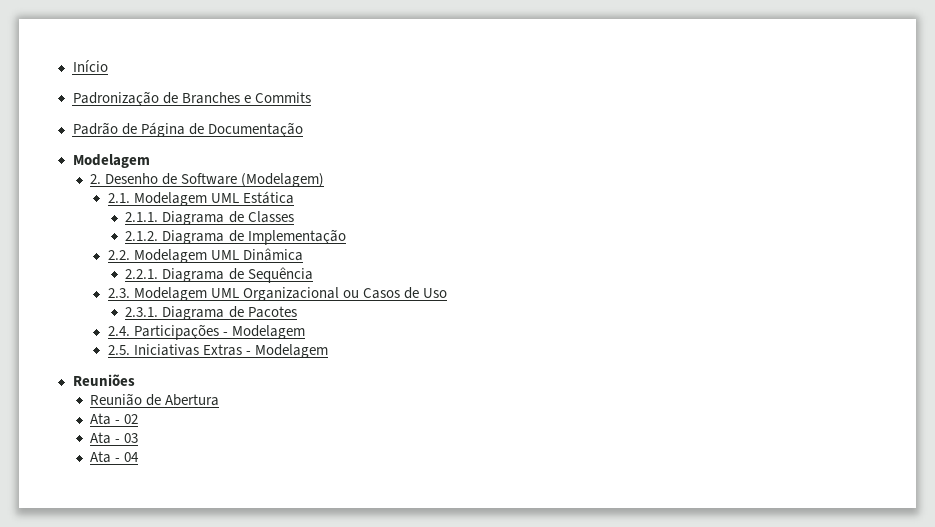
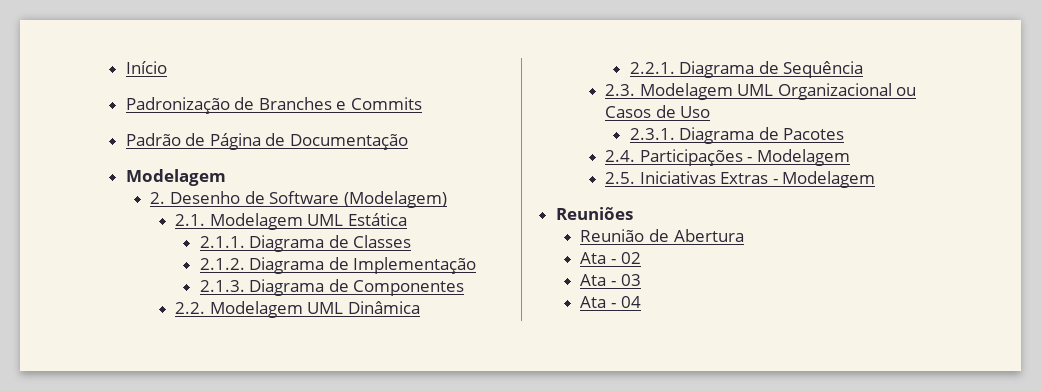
(346, 237) none -> [199,279,465,296] // 2.1.3. Diagrama de Componentes

